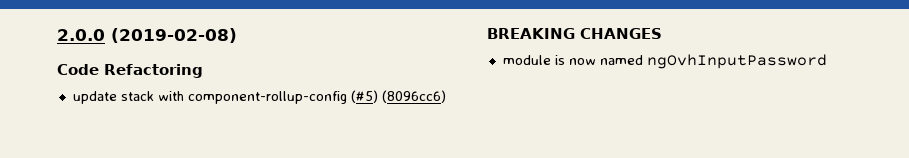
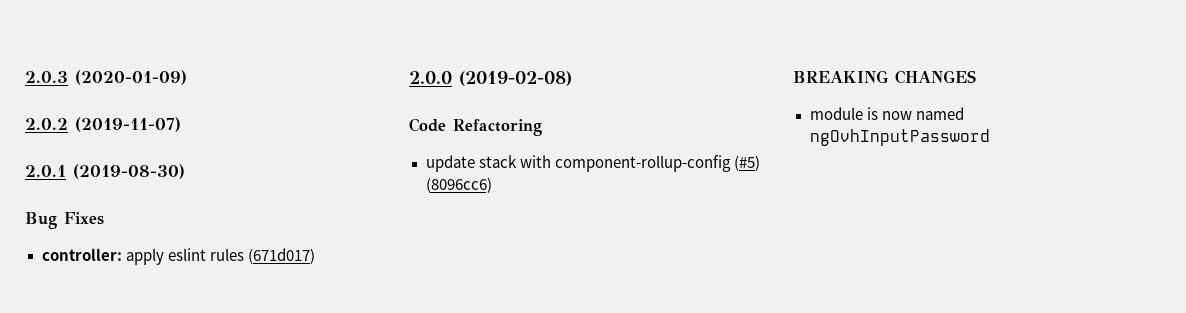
(57, 35) none -> [25,70,187,85] [25,117,181,132] [25,164,185,179] [25,212,104,229] [41,248,315,265] 2.0.3 (2020-01-09) // 2.0.2 (2019-11-07) // 2.0.1 (2019-08-30) // Bug Fixes // controller: apply eslint rules (671d017) //

